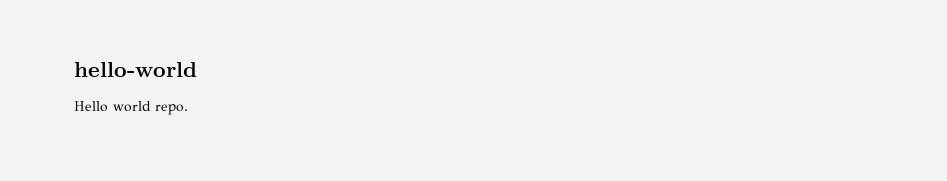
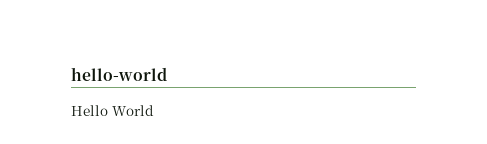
[113,101,188,115] world repo. -> [111,105,154,116] World

